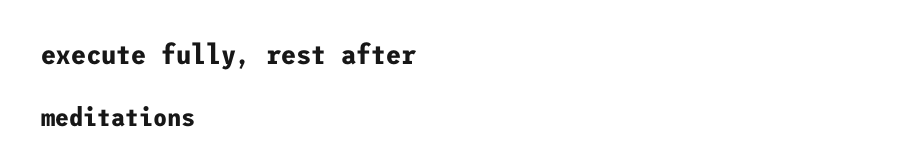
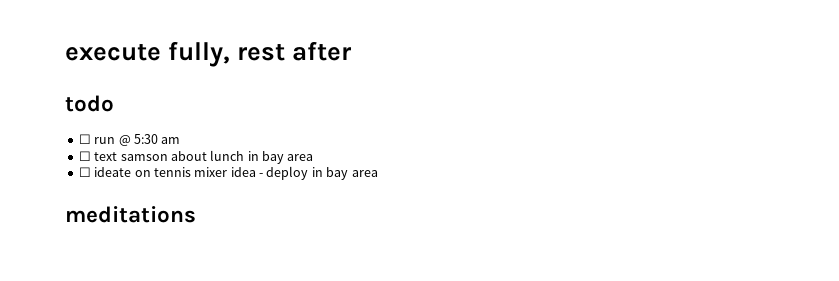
(417, 53) none -> [65,95,114,112] [78,134,181,146] [78,150,314,164] [78,166,378,180] // todo // ☐ run @ 5:30 am // ☐ text samson about lunch in bay area // ☐ ideate on tennis mixer idea - deploy in bay area

